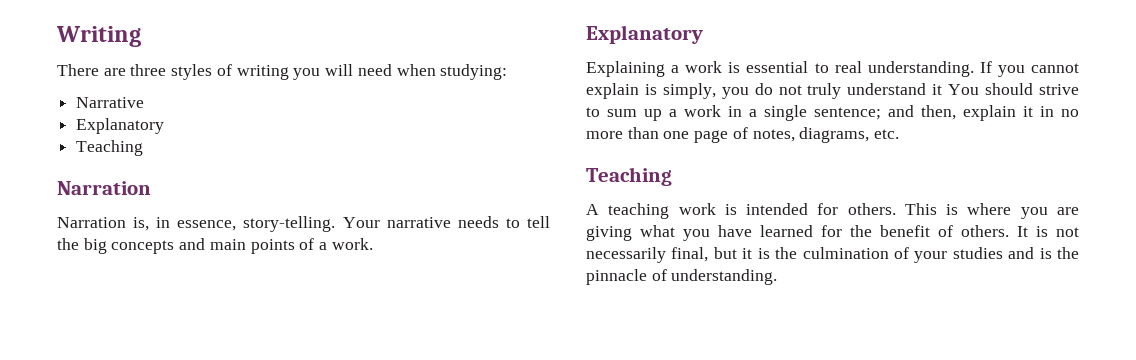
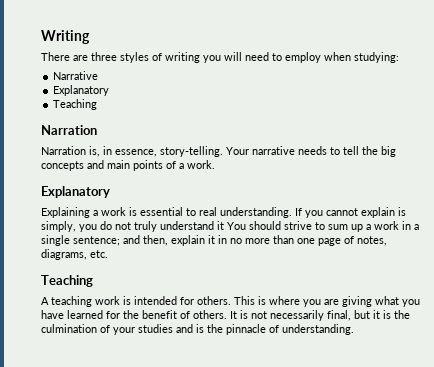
(392, 70) none -> [272,52,321,63] to employ

